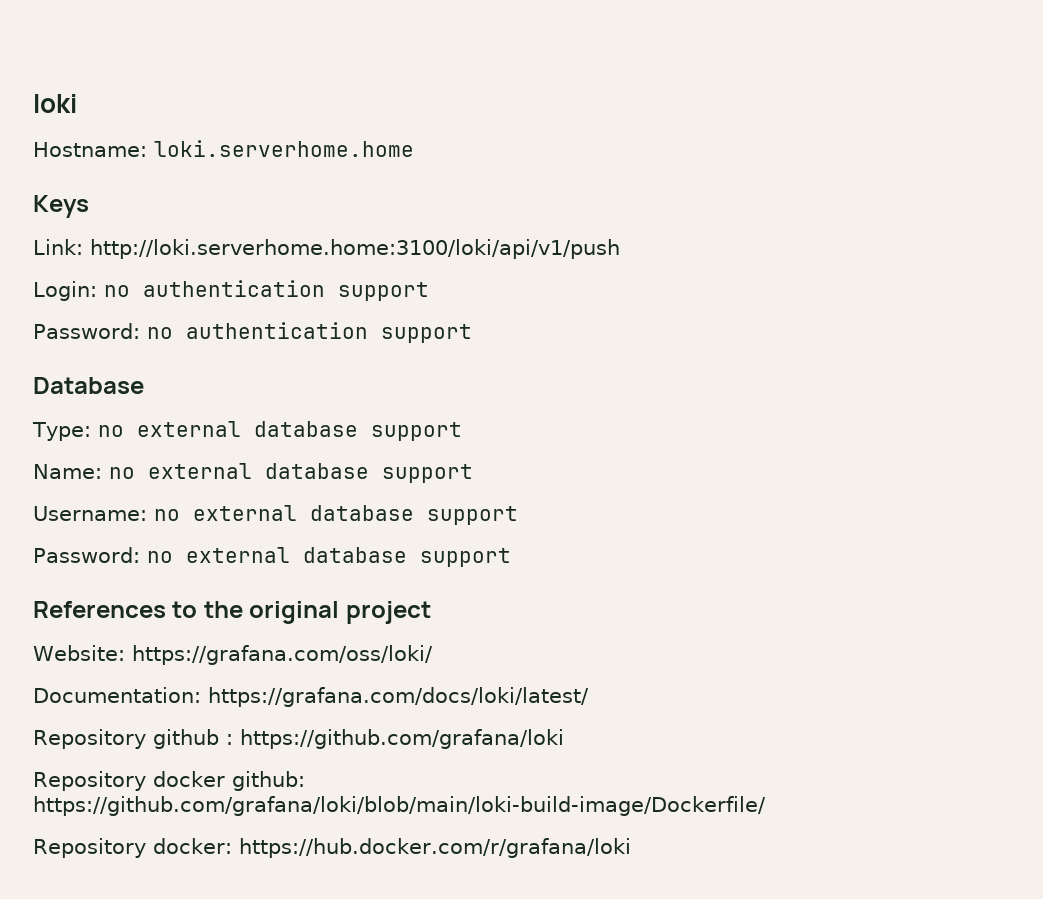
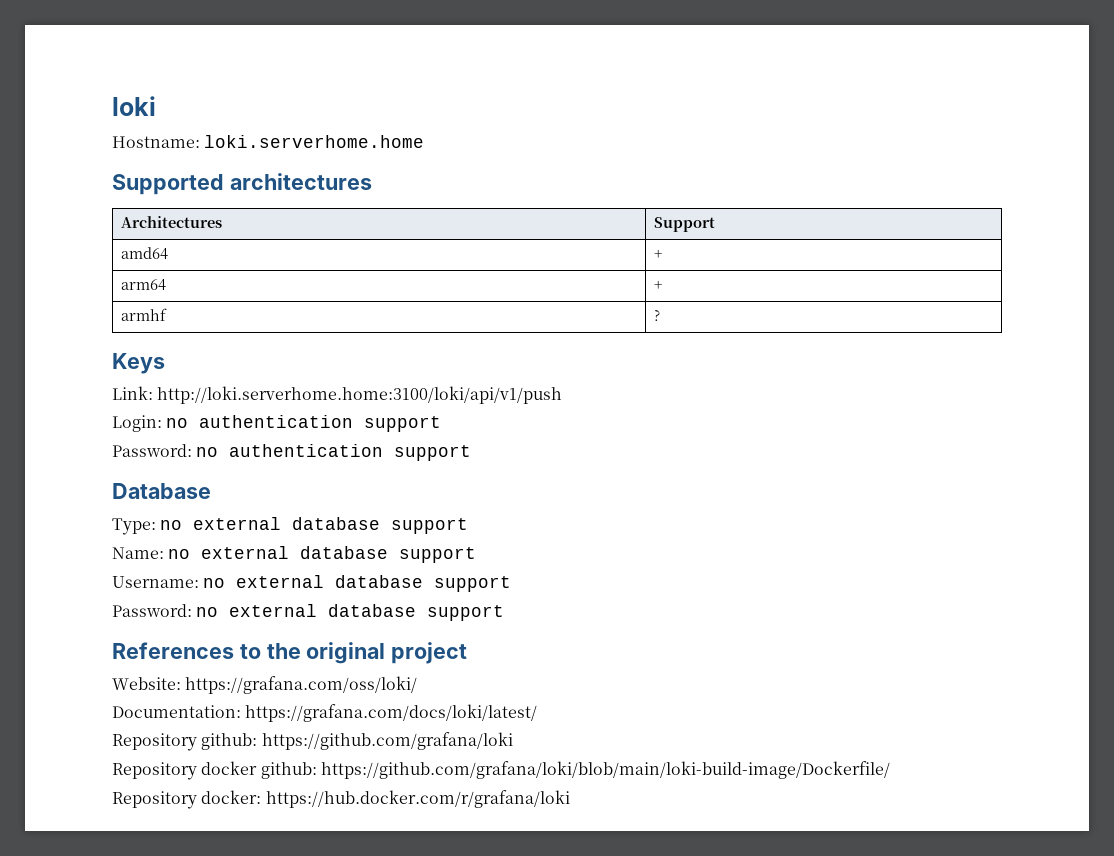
(414, 148) none -> [112,173,372,195] [121,216,223,228] [654,217,716,232] [121,247,169,260] [654,249,663,259] [121,279,167,291] [654,280,663,290] [121,308,168,321] [654,309,661,321] // Supported architectures // Architectures | Support // amd64 | + // arm64 | + // armhf | ?
[152,729,233,749] github : -> [201,733,258,750] github:

